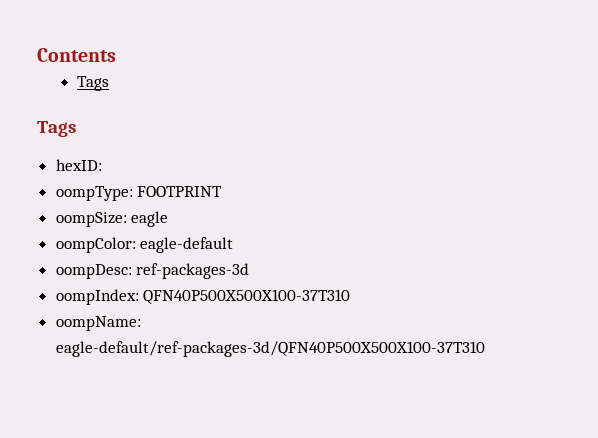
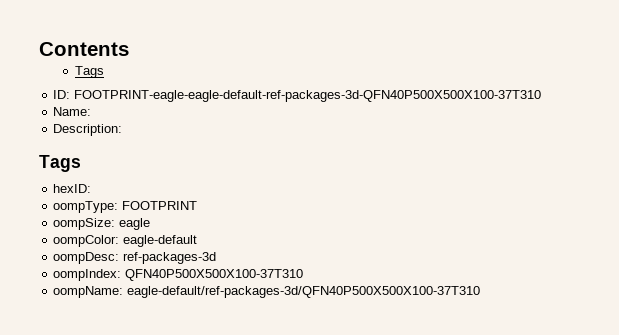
(110, 83) none -> [53,90,542,102] [53,107,92,116] [53,124,123,136] // ID: FOOTPRINT-eagle-eagle-default-ref-packages-3d-QFN40P500X500X100-37T310 // Name: // Description:

